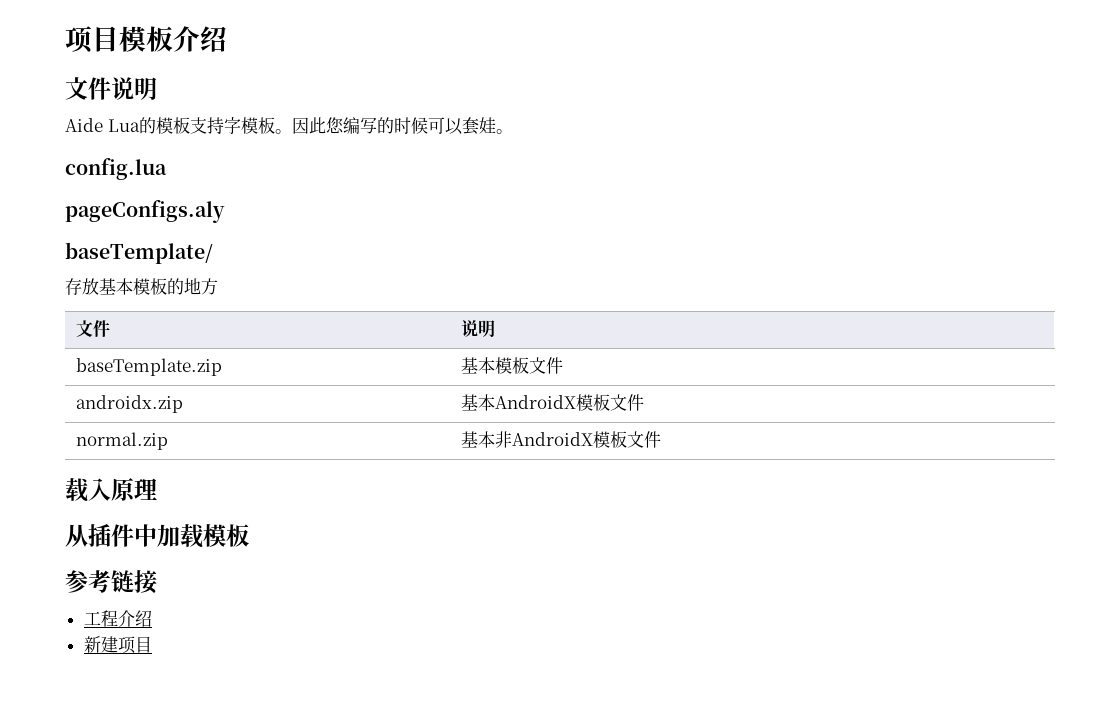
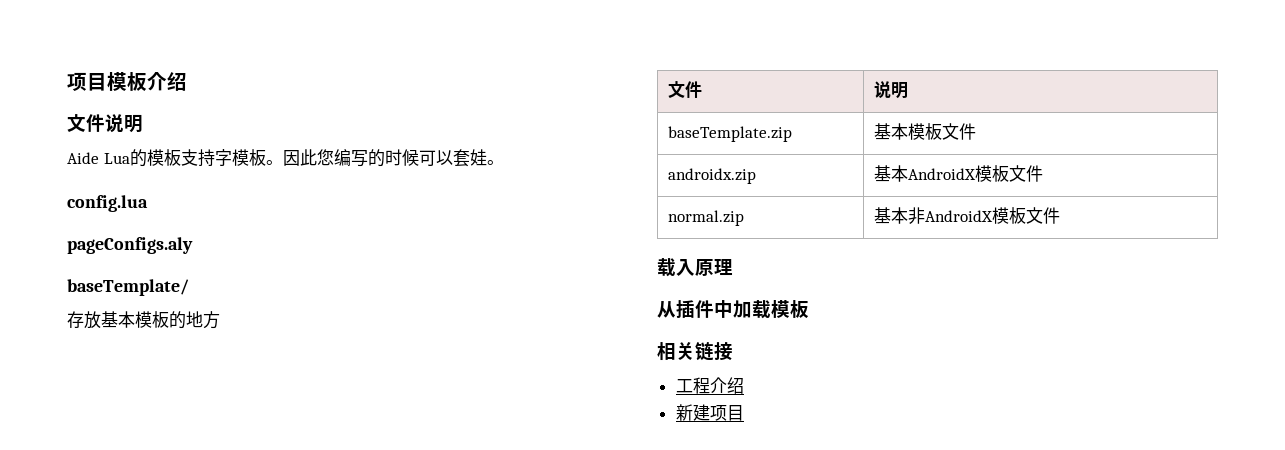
[65,570,111,593] 参考 -> [657,342,695,361] 相关

